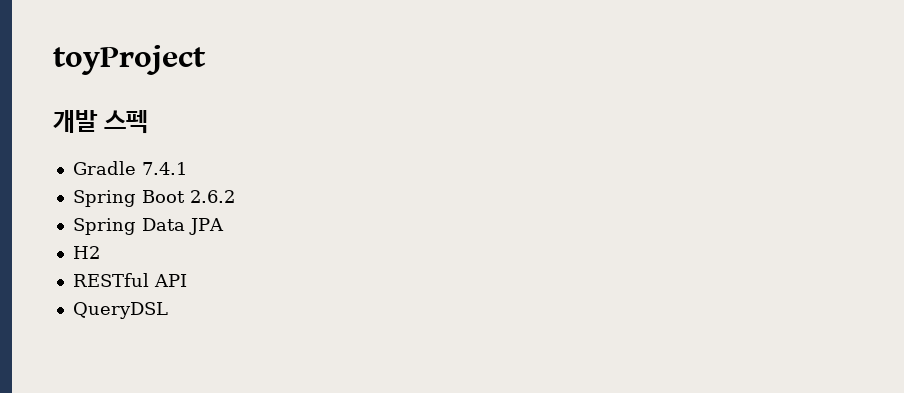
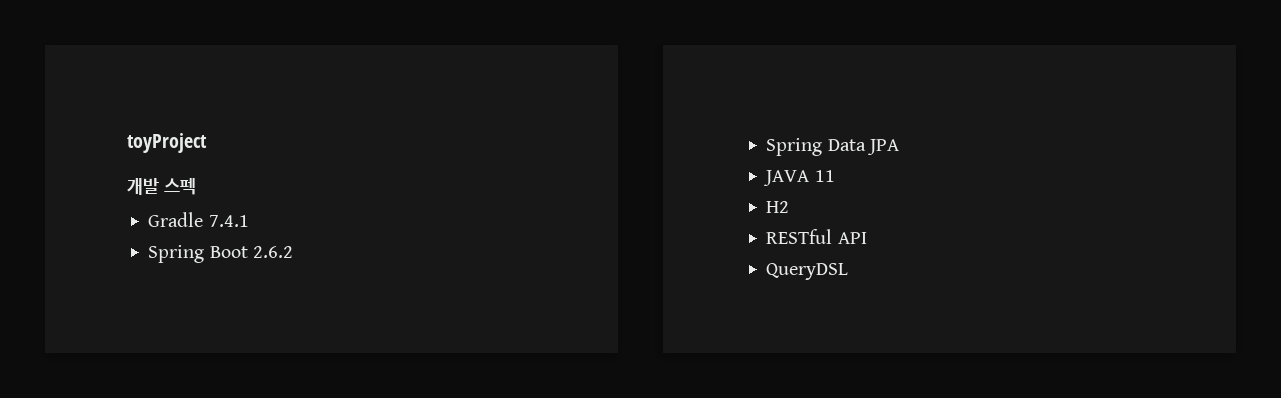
(224, 226) none -> [763,170,835,186] // JAVA 11

